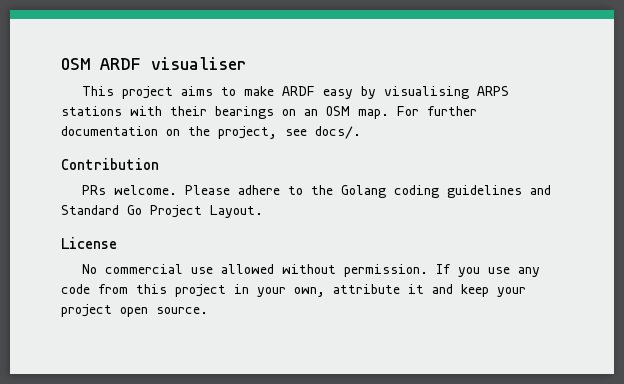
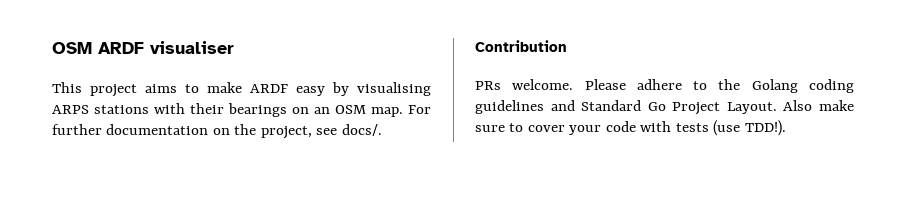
[61,237,117,249] [81,264,540,277] [61,284,526,297] [61,304,208,317] // License // No commercial use allowed without permission. If you use any code from this project in your own, attribute it and keep your project open source. -> [783,100,854,111] [475,120,786,136] Also make sure to cover your code with tests (use TDD!).

